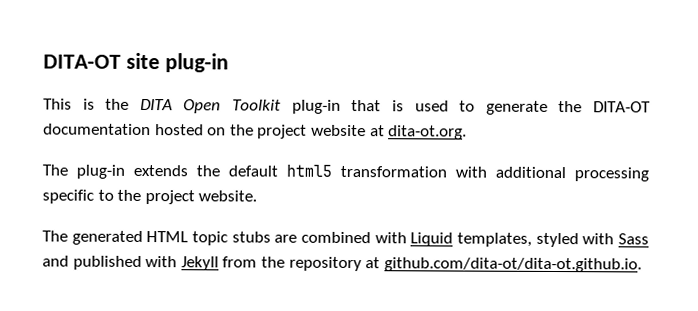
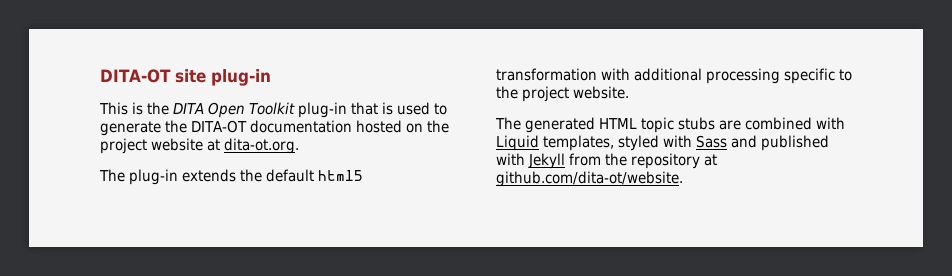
[383,257,642,273] github.com/dita-ot/dita-ot.github.io. -> [496,171,683,187] github.com/dita-ot/website.

